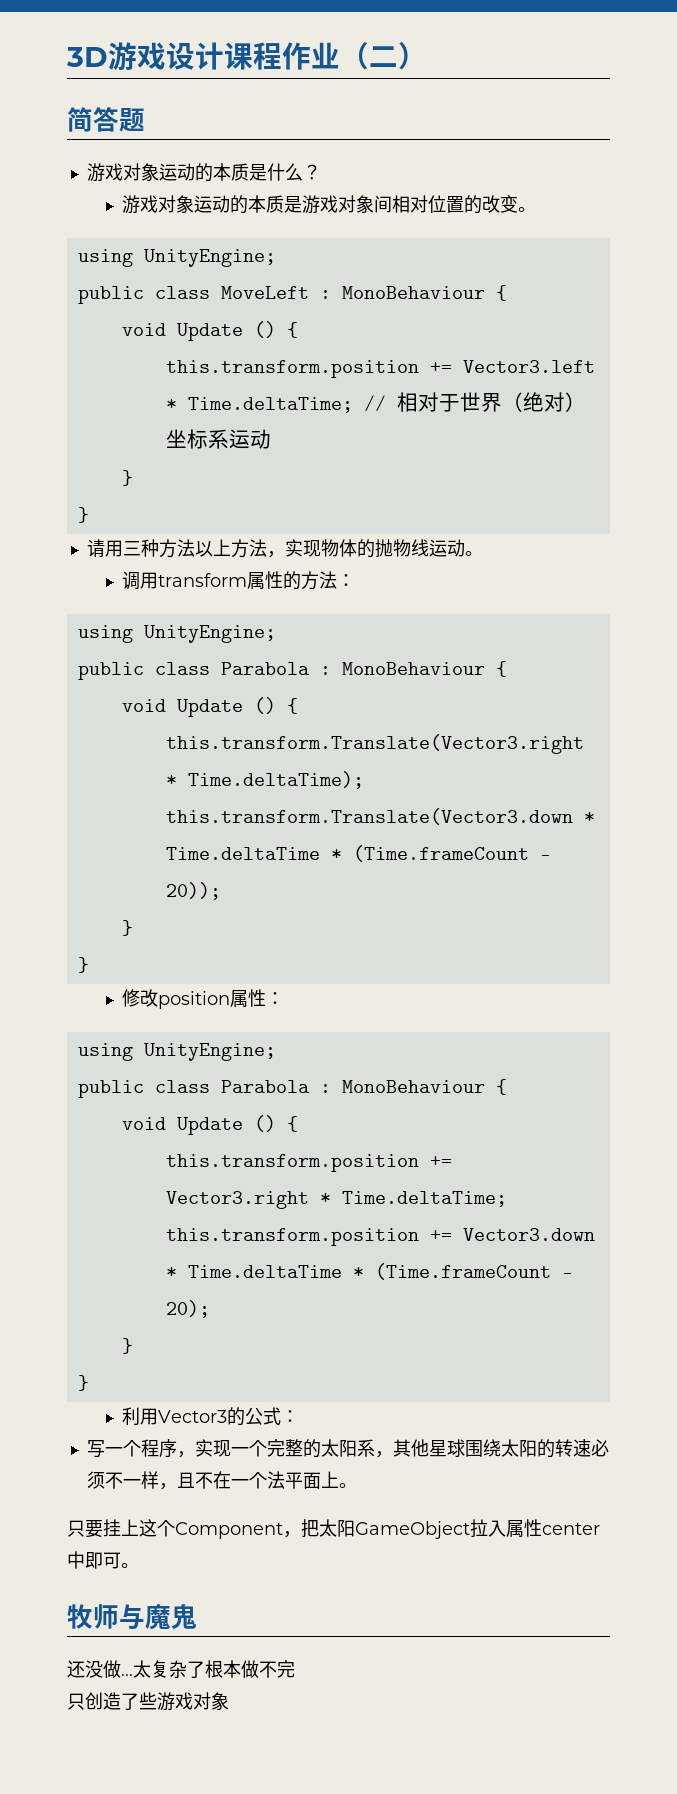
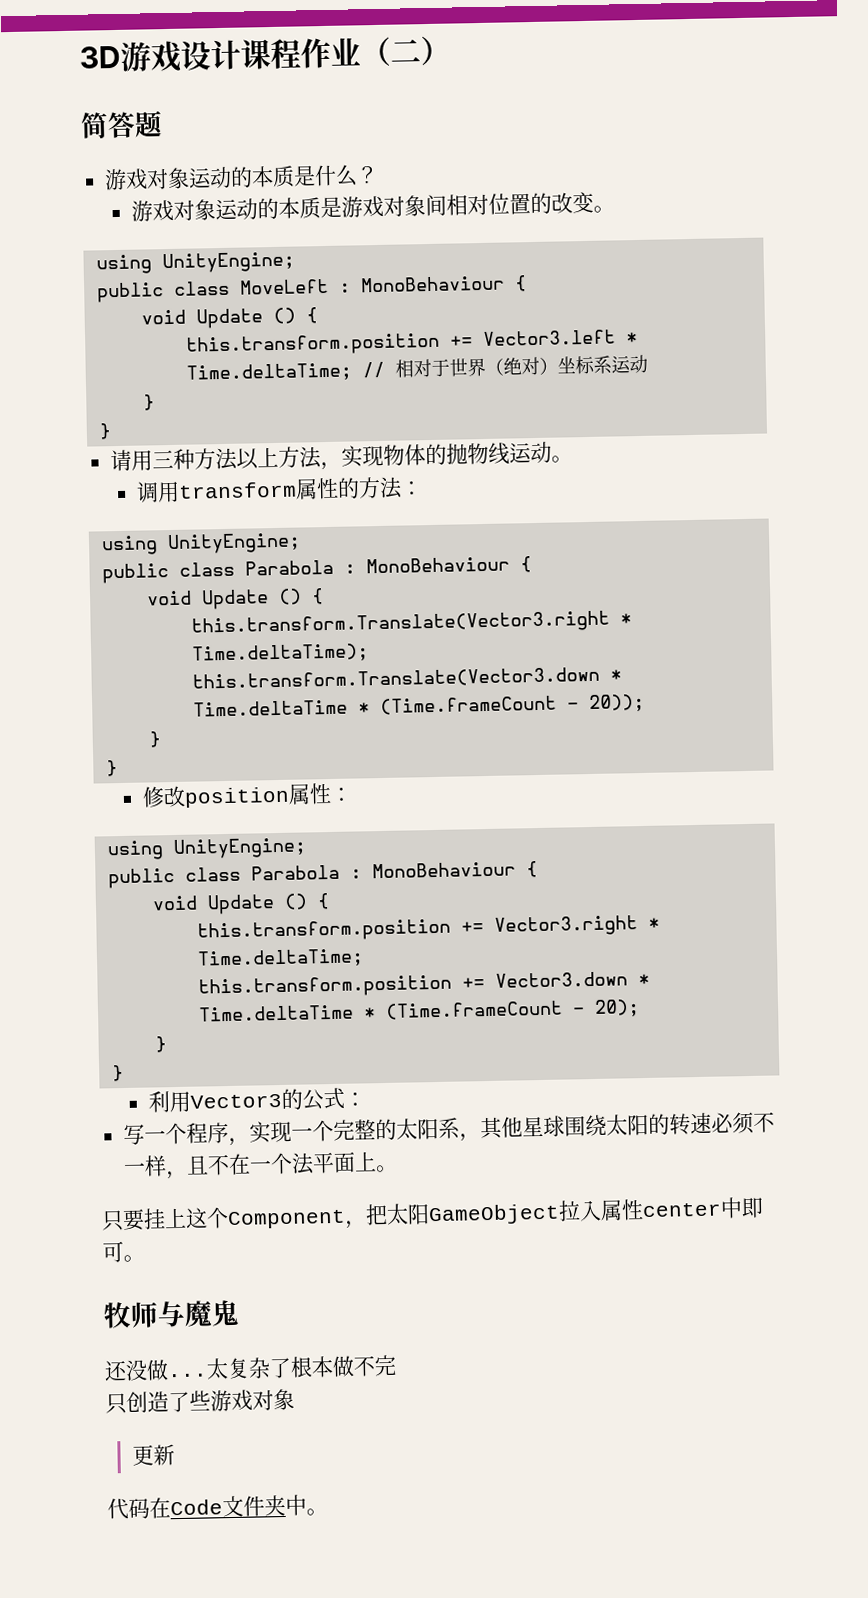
(229, 1701) none -> [131,1444,175,1466] [107,1494,328,1520] // 更新 // 代码在Code文件夹中。

